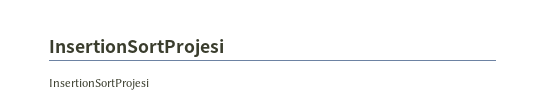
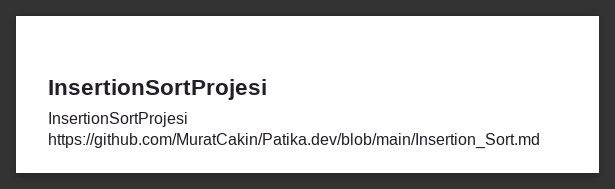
(149, 84) none -> [48,133,540,149] https://github.com/MuratCakin/Patika.dev/blob/main/Insertion_Sort.md

